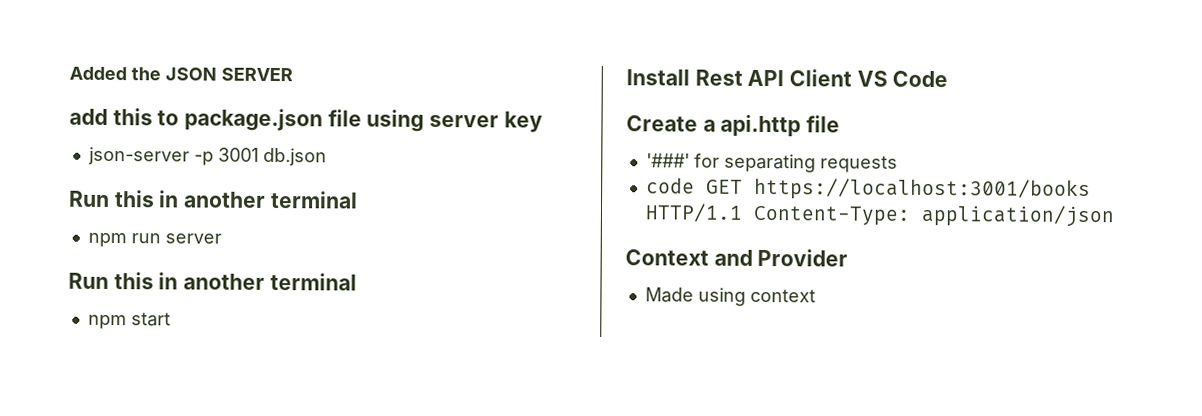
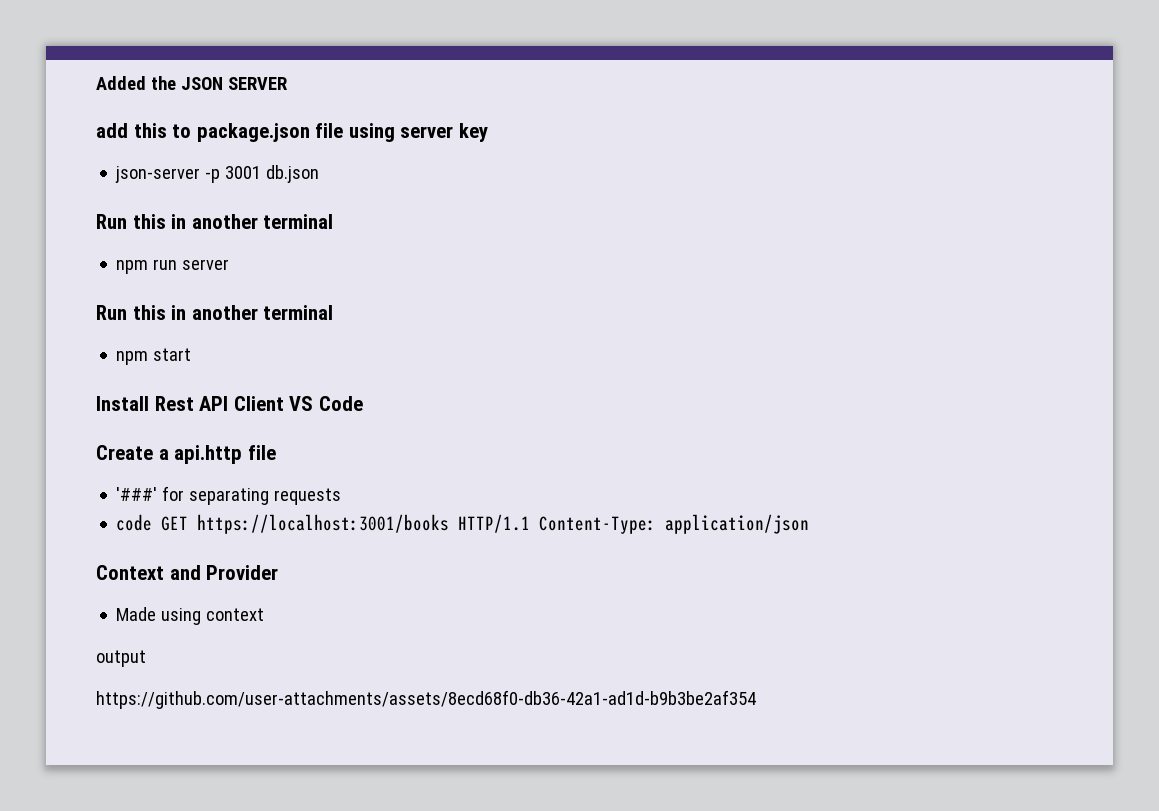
(816, 295) none -> [96,650,146,667] [96,690,756,709] // output // https://github.com/user-attachments/assets/8ecd68f0-db36-42a1-ad1d-b9b3be2af354

